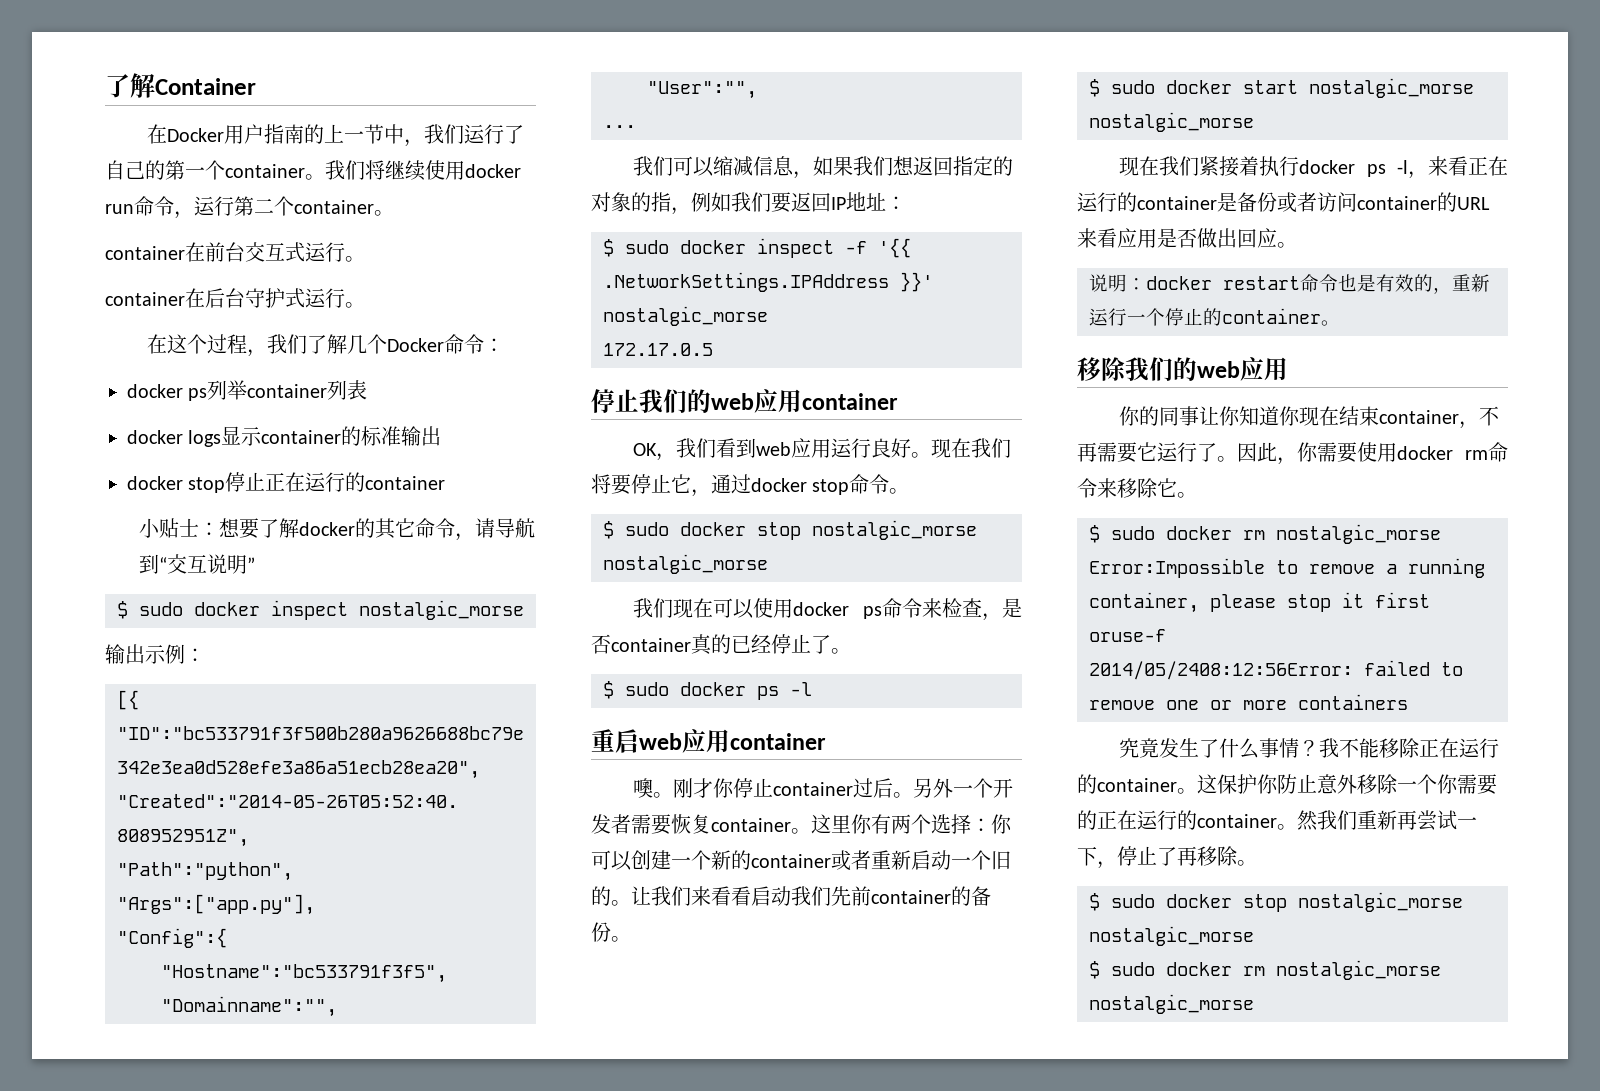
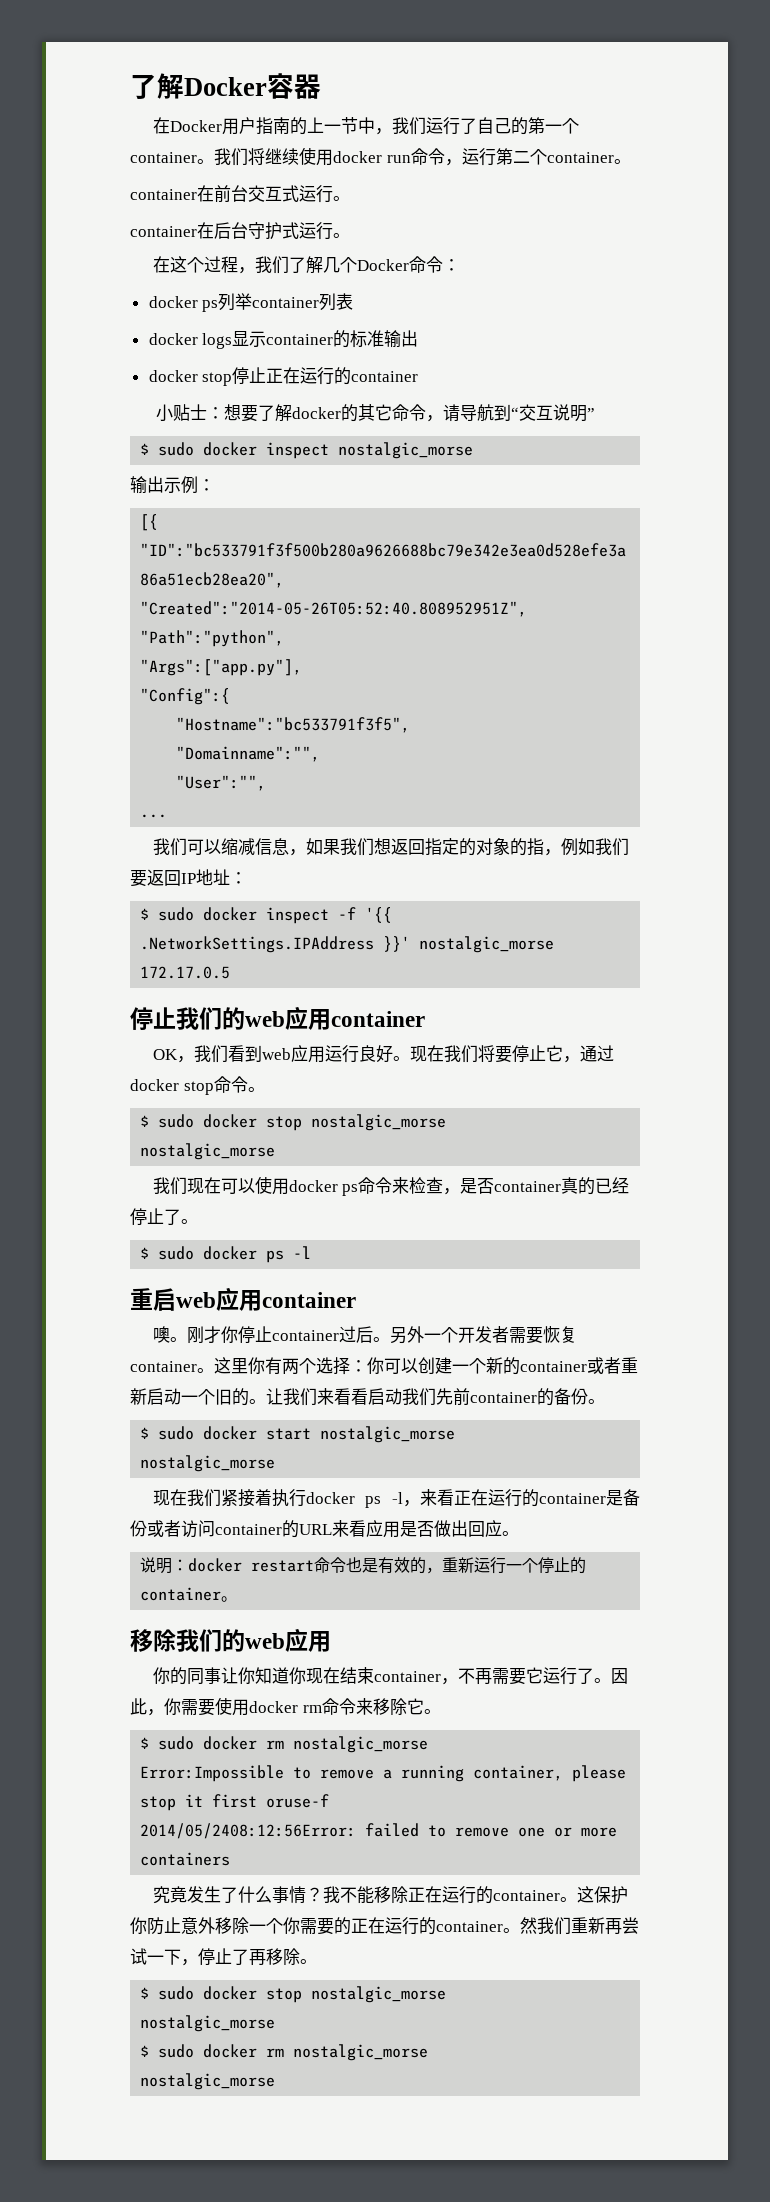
[105,73,256,98] 了解Container -> [130,73,321,99] 了解Docker容器

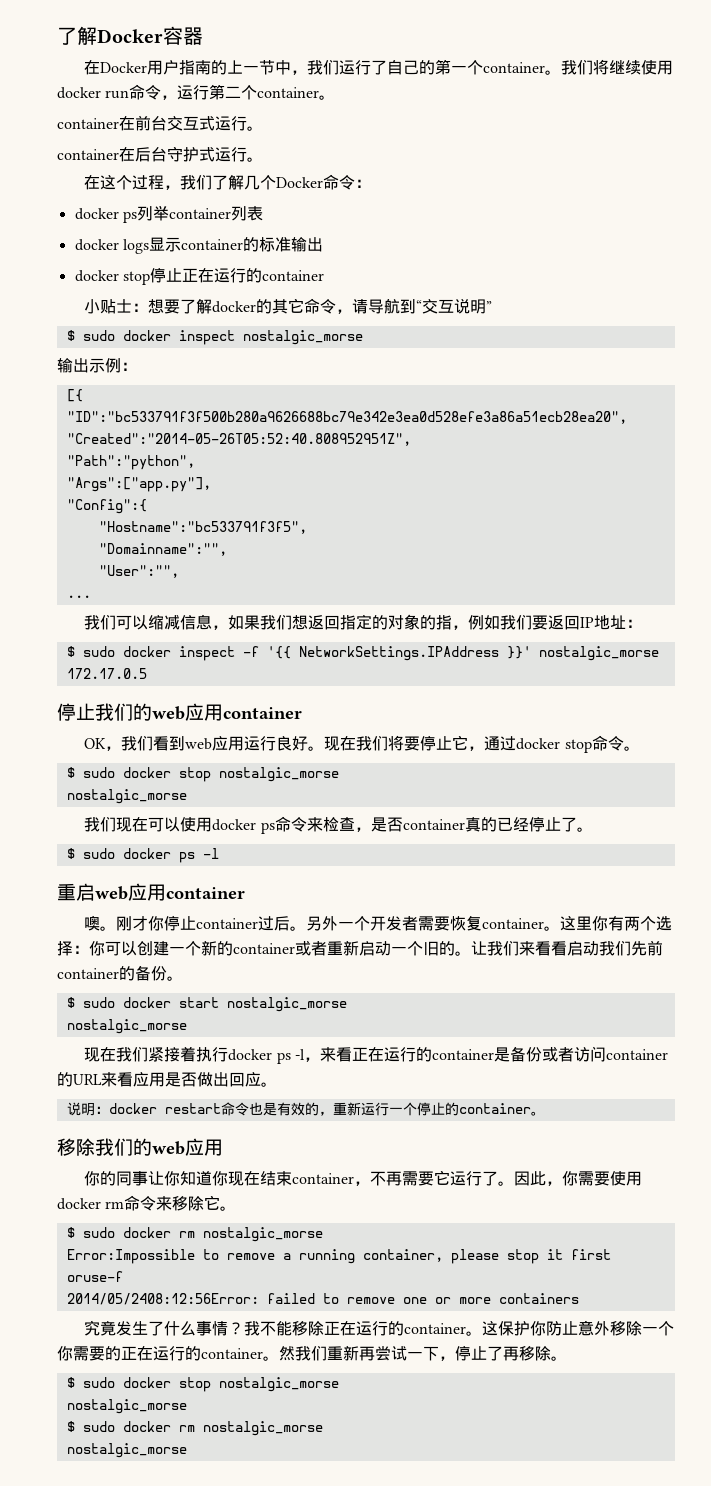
[140,936,375,953] .NetworkSettings.IPAddress -> [298,646,499,661] NetworkSettings.IPAddress

